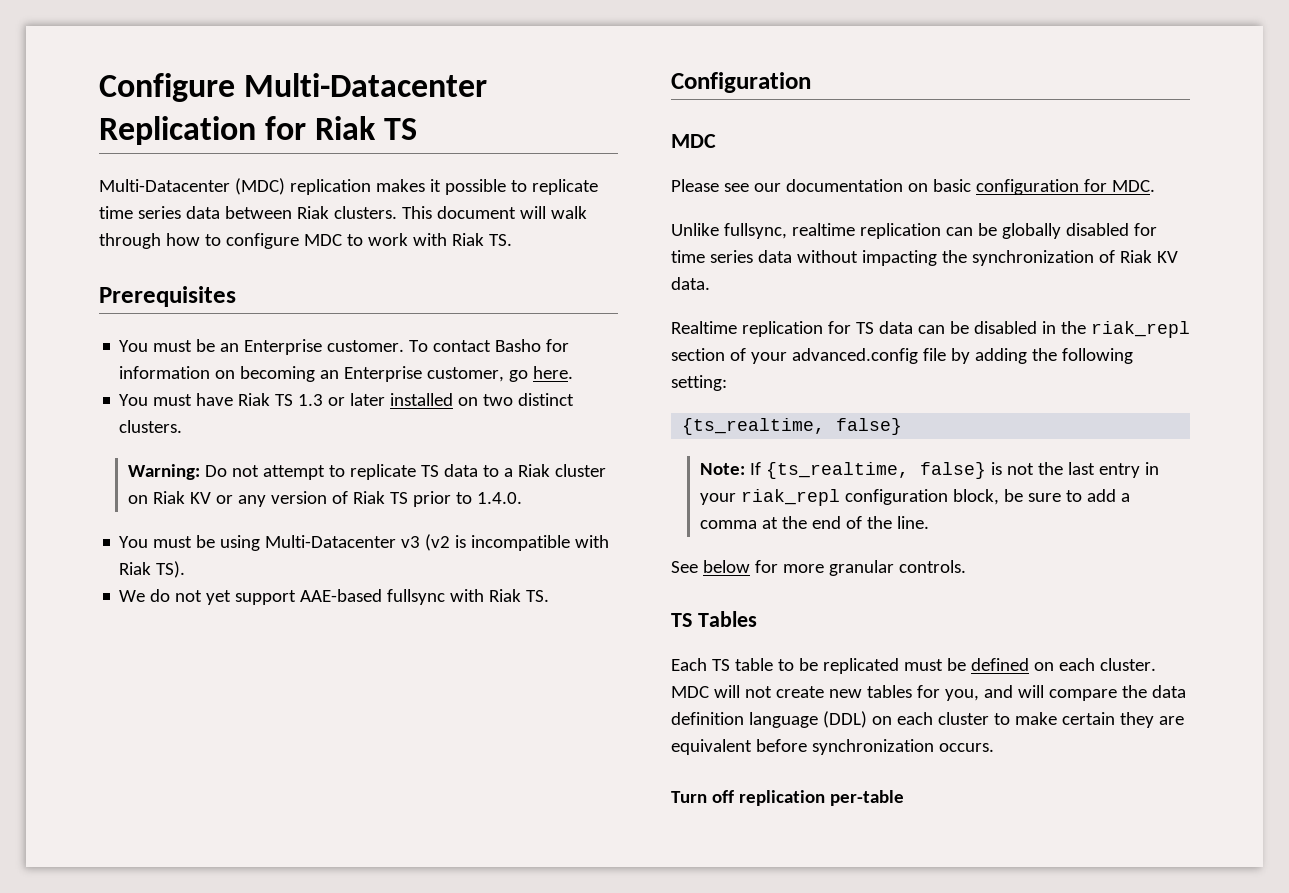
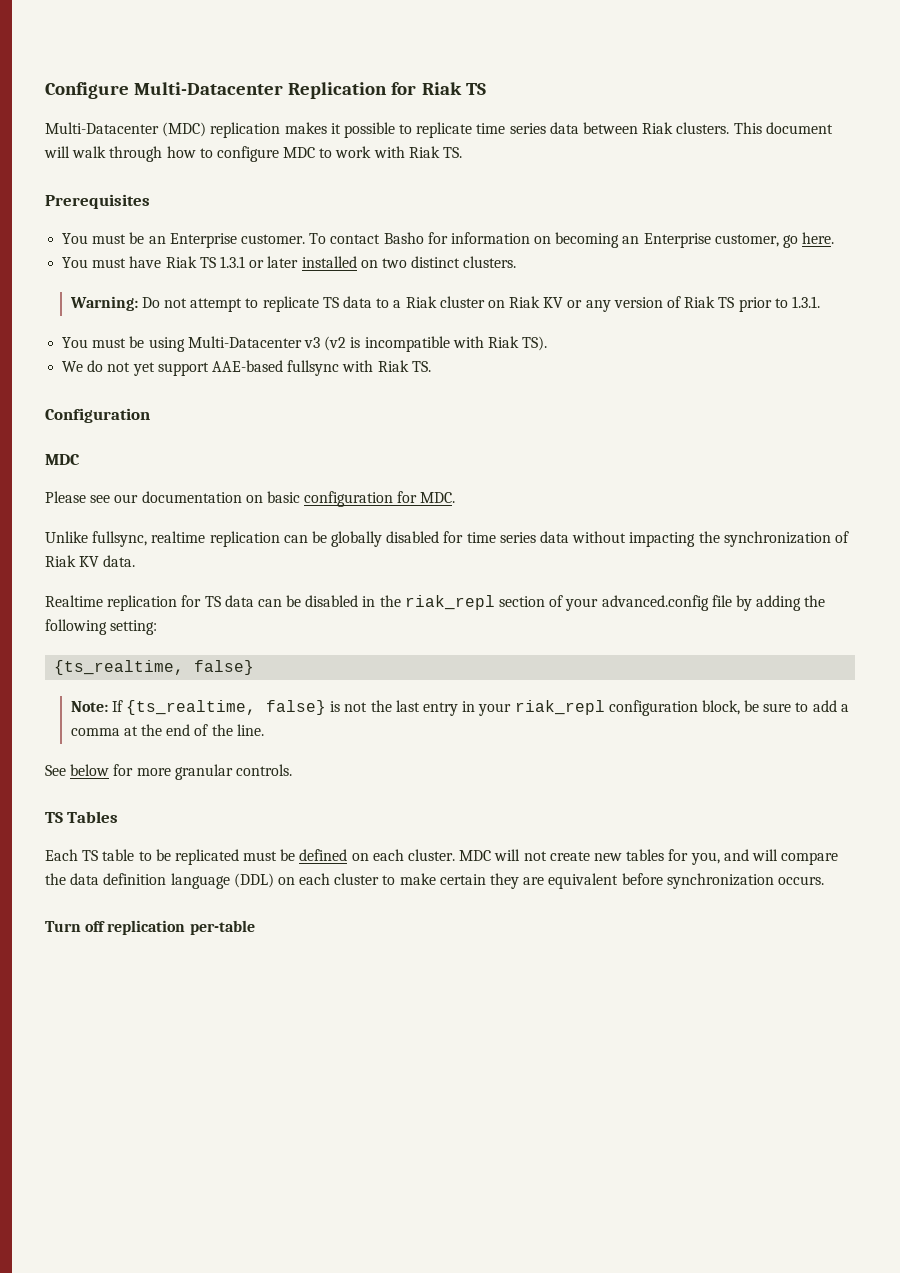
[298,394,324,406] 1.3 -> [219,256,245,268] 1.3.1
[476,492,522,504] 1.4.0. -> [791,296,820,308] 1.3.1.

